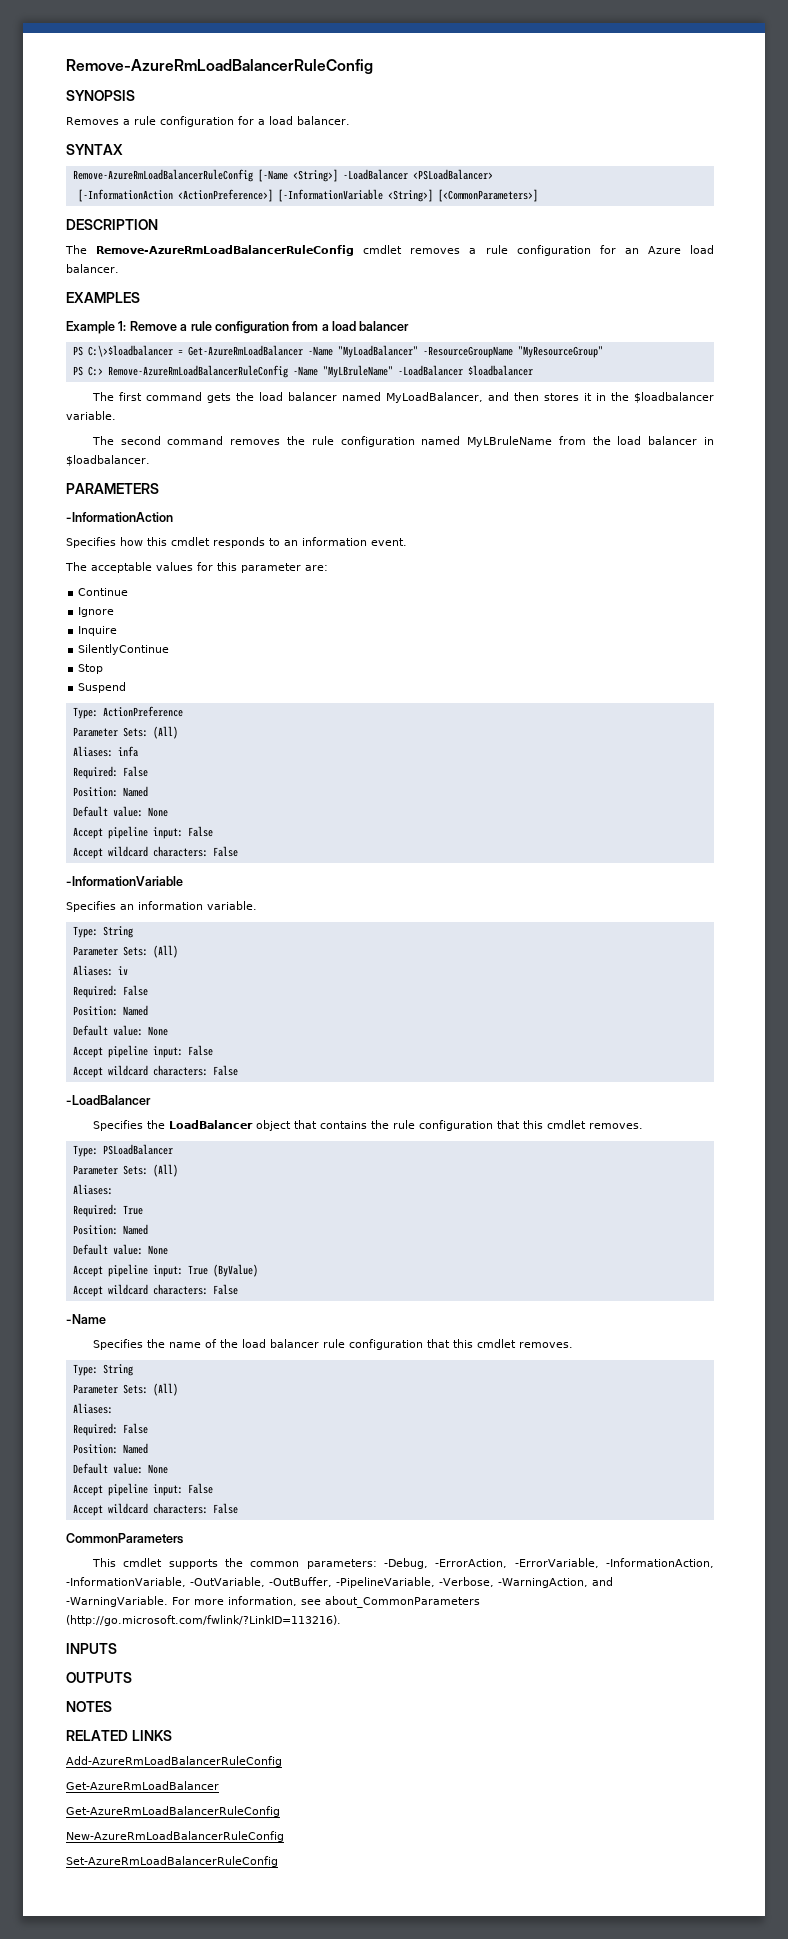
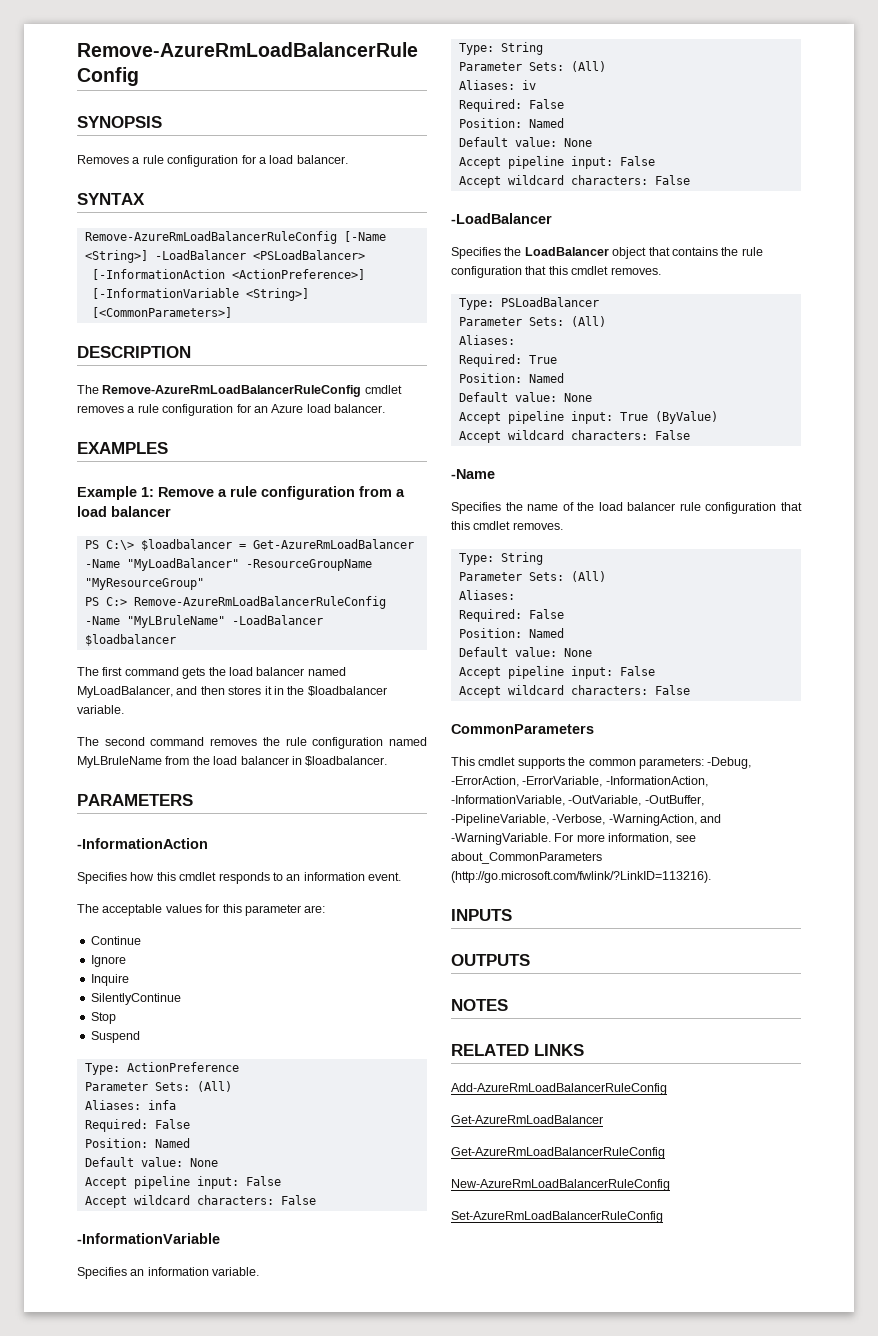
[87,345,173,357] C:\>$loadbalancer -> [105,539,232,551] C:\> $loadbalancer

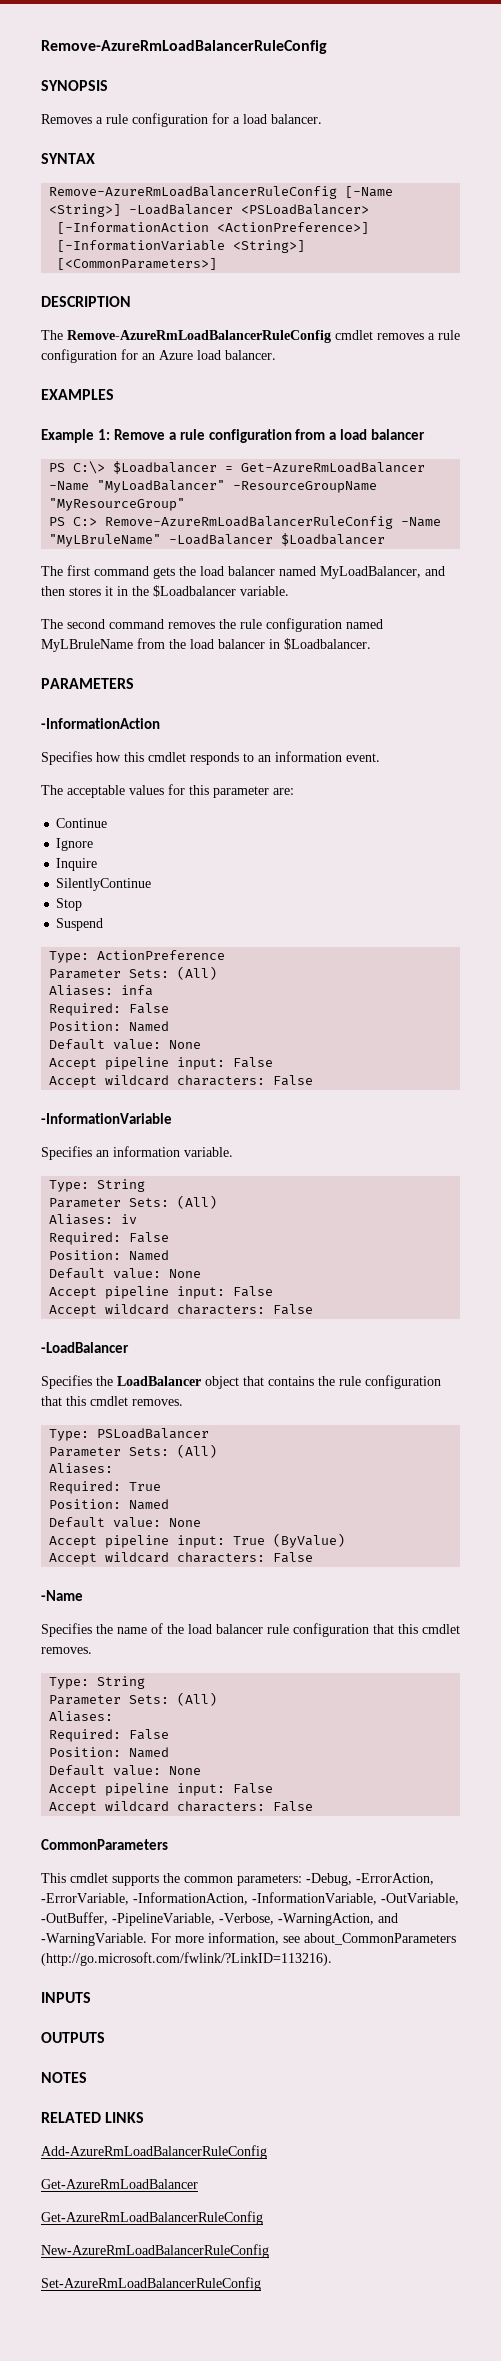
[140,539,232,551] $loadbalancer -> [113,461,218,474] $Loadbalancer
[84,634,176,646] $loadbalancer -> [281,533,386,546] $Loadbalancer
[307,686,387,696] $loadbalancer -> [153,585,236,597] $Loadbalancer
[305,756,388,766] $loadbalancer. -> [284,638,371,650] $Loadbalancer.

